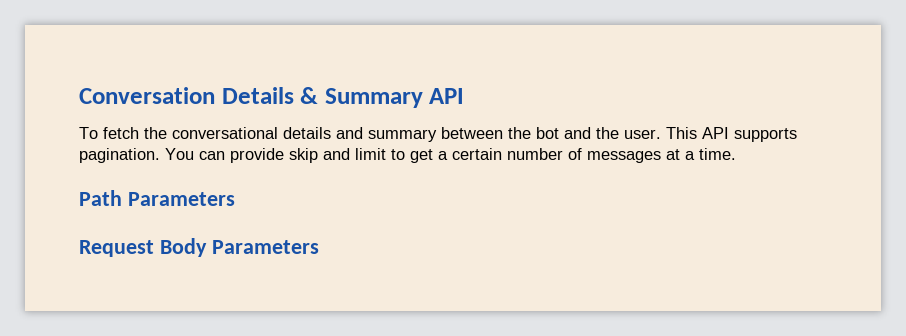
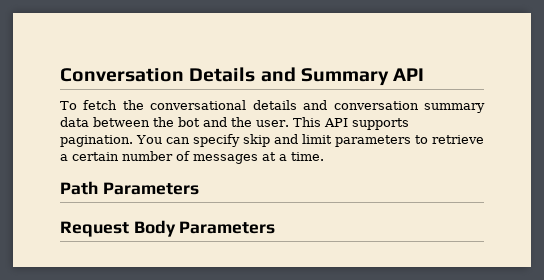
[300,87,319,104] & -> [260,67,296,82] and
[368,129,437,142] summary -> [333,101,485,113] [60,117,89,127] conversation summary data
[230,148,284,163] provide -> [192,134,240,147] specify
[391,149,433,163] to get -> [334,135,484,147] parameters to retrieve

